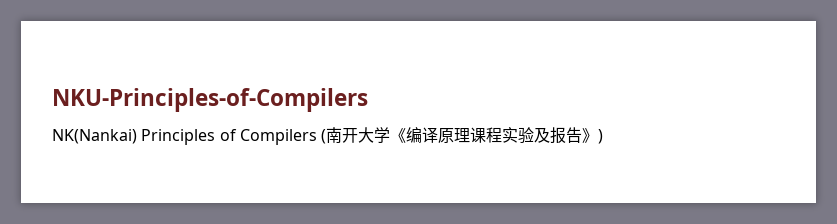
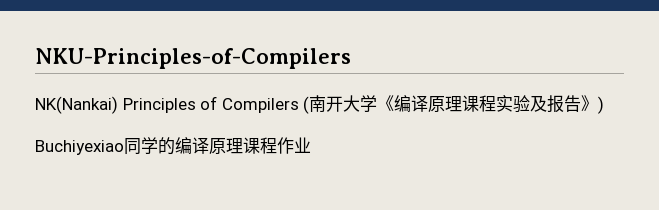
(604, 136) none -> [35,137,311,155] // Buchiyexiao同学的编译原理课程作业

